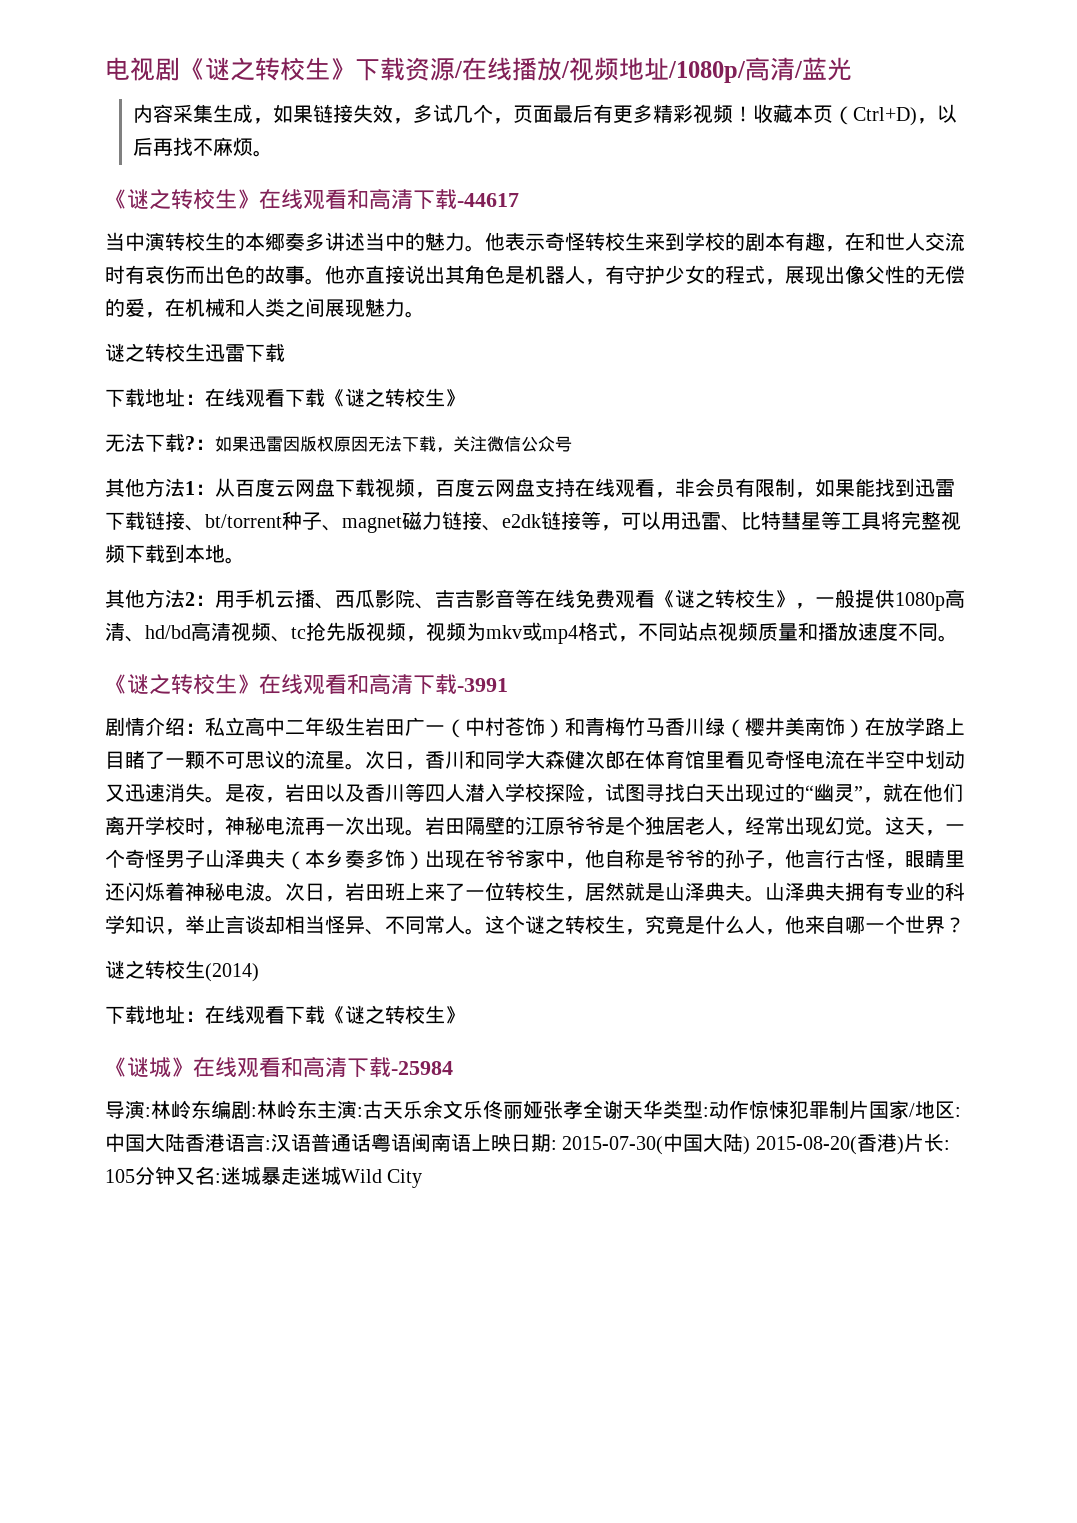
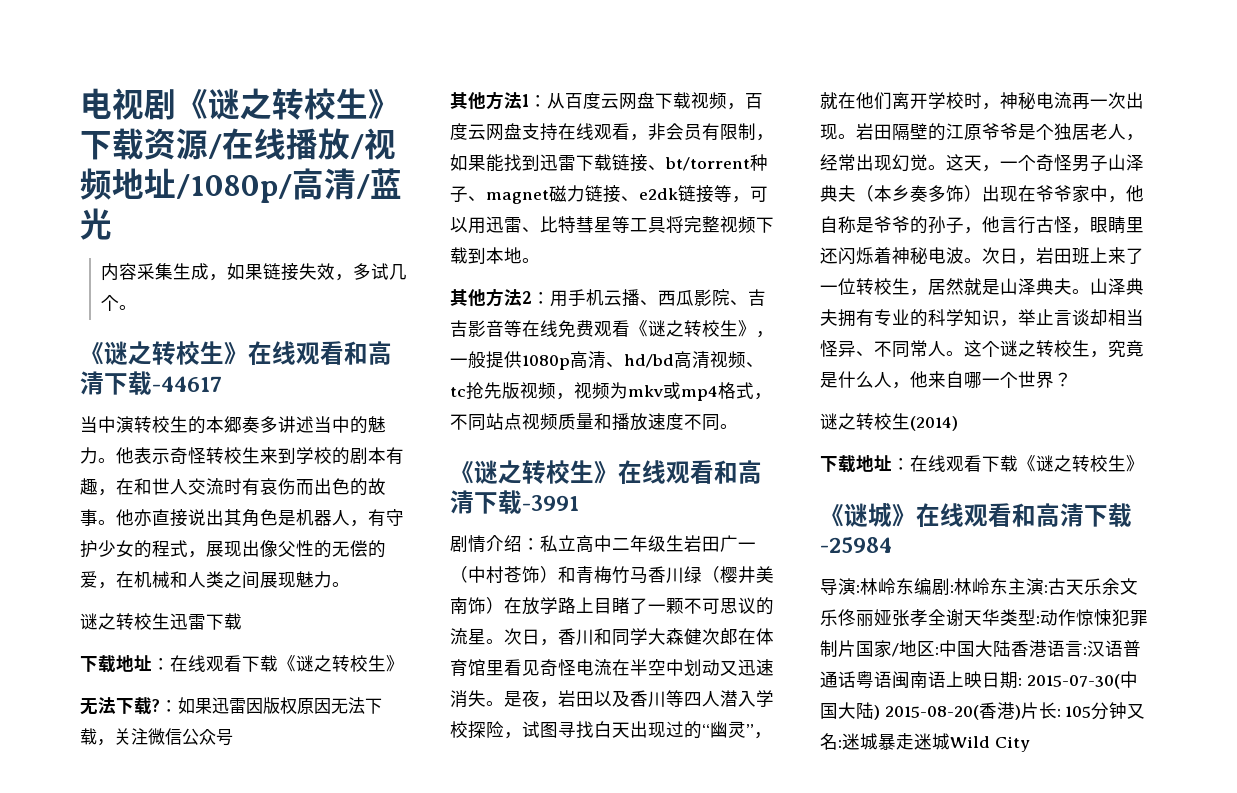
[492,104,957,126] [132,137,253,156] ，页面最后有更多精彩视频！收藏本页（Ctrl+D)，以后再找不麻烦 -> (120, 302) none

